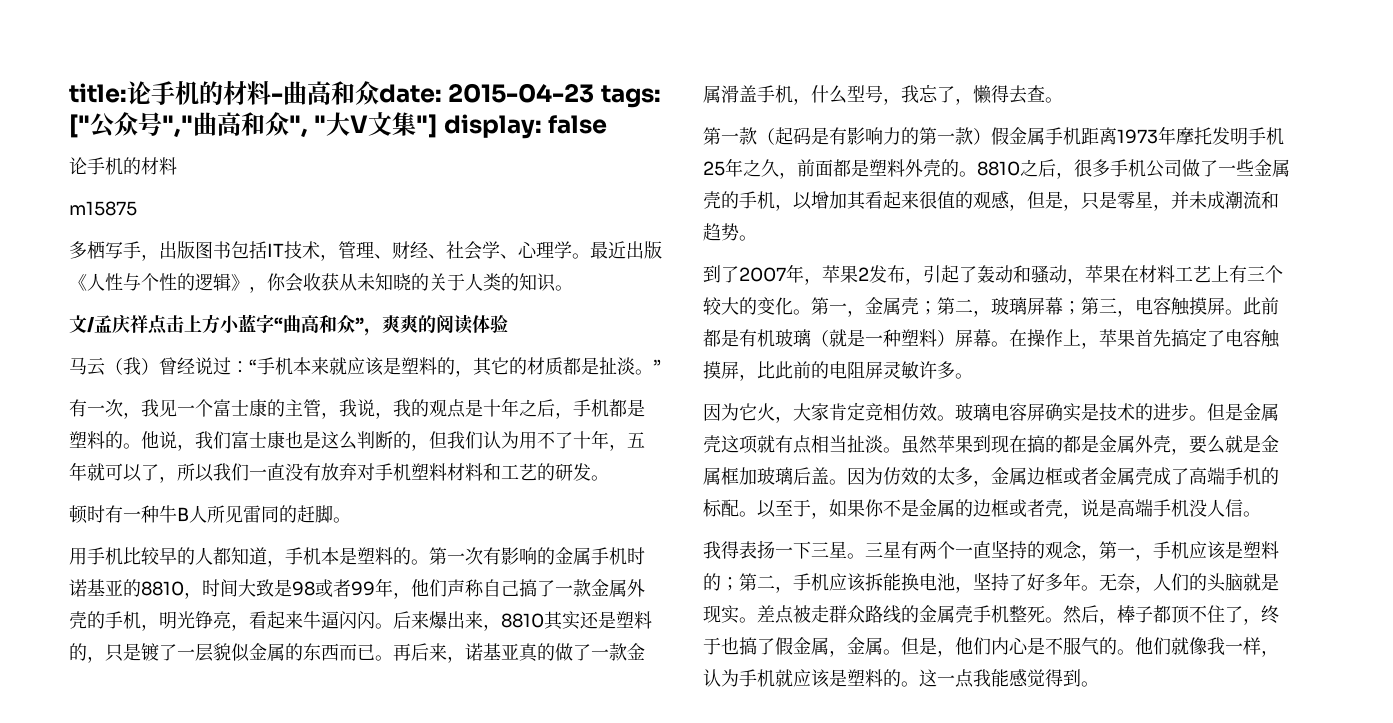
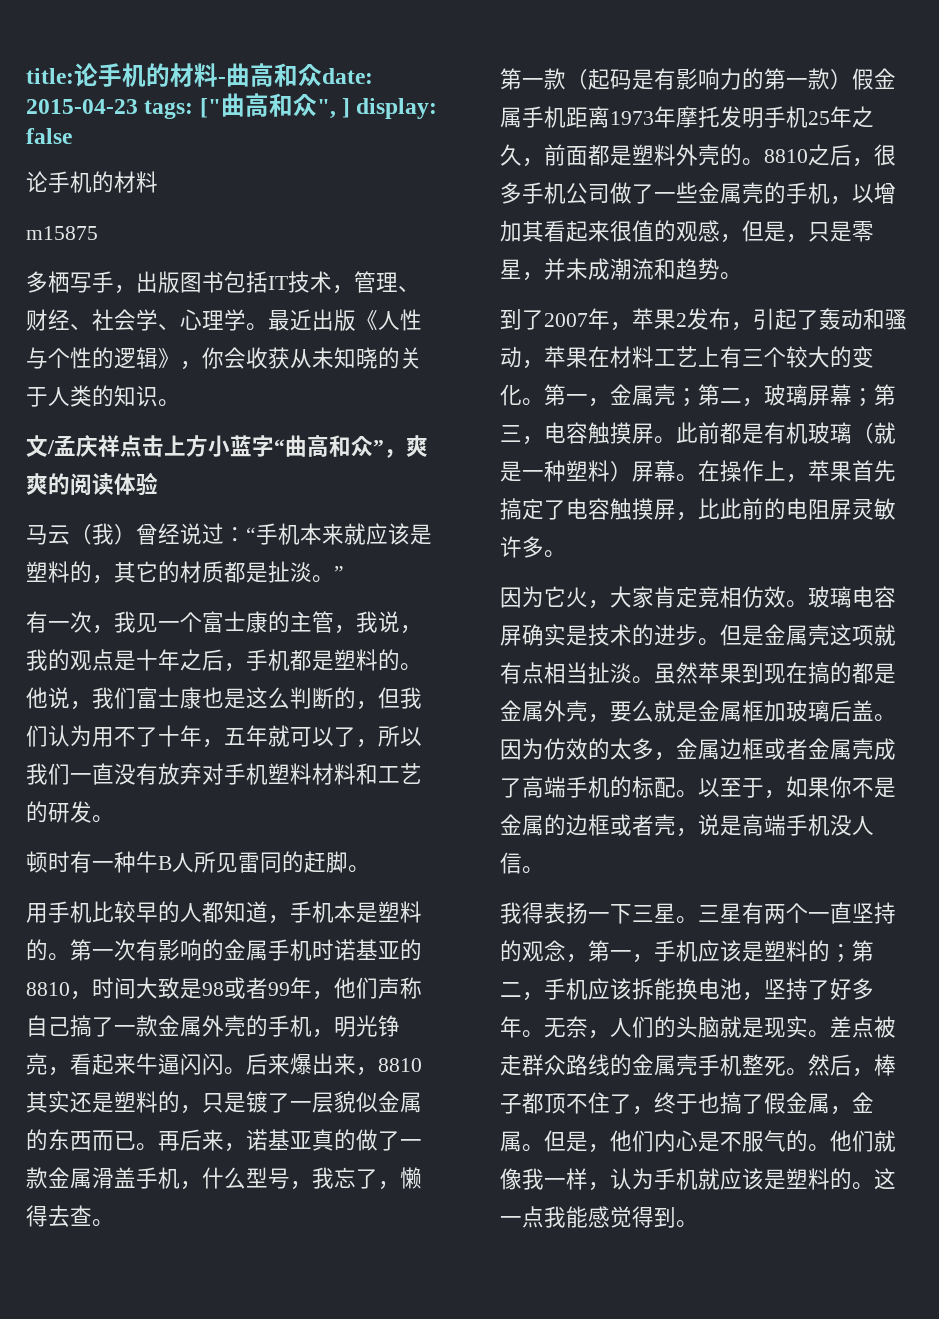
[90,112,193,138] 公众号"," -> (221, 108) none
[314,112,438,138] "大V文集"] -> [342,98,351,118] ]

